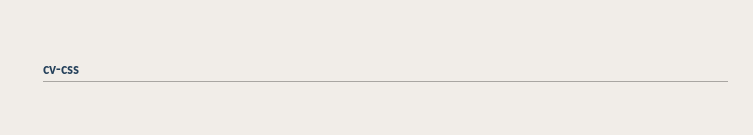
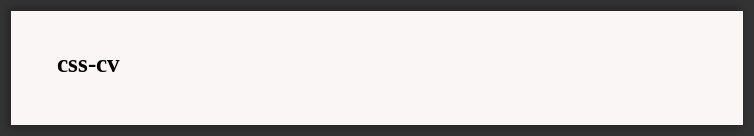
[43,66,79,74] cv-css -> [57,60,120,72] css-cv

